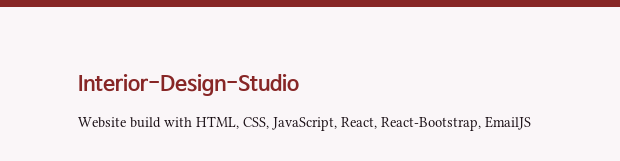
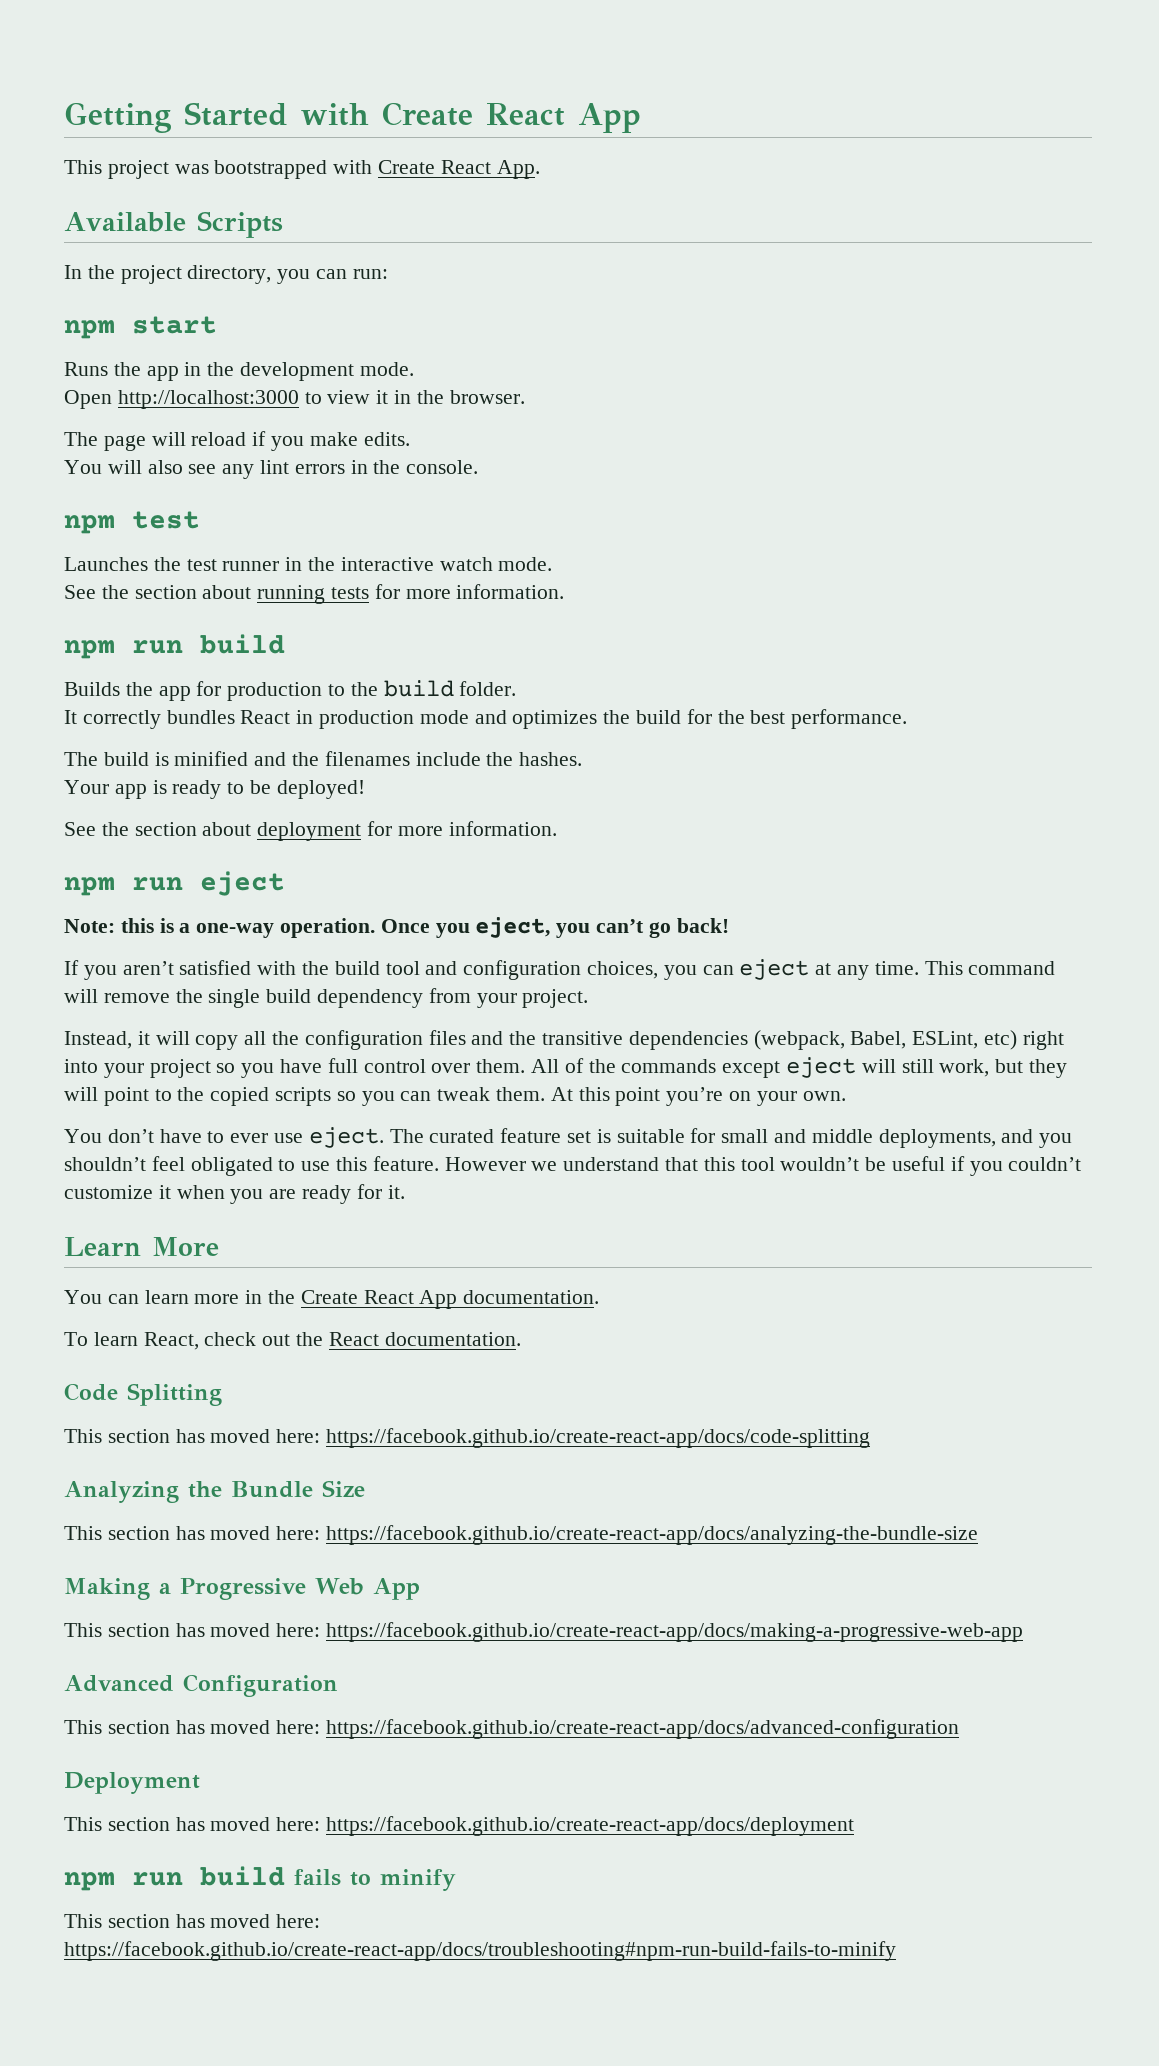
[78,74,299,96] [78,116,531,131] Interior-Design-Studio // Website build with HTML, CSS, JavaScript, React, React-Bootstrap, EmailJS -> [64,102,641,133] [64,160,540,179] [64,211,283,238] [64,265,388,284] [64,316,217,339] [64,362,414,381] [64,390,525,409] [64,431,410,451] [64,460,479,479] [64,511,200,534] [64,557,553,571] [64,584,565,604] [64,634,285,659] [64,680,517,701] [64,709,908,729] [64,751,583,766] [64,780,365,799] [64,821,557,841] [64,871,285,896] [64,917,729,938] [64,959,1056,980] [64,988,589,1008] [64,1030,1064,1050] [64,1057,1068,1078] [64,1087,846,1106] [64,1127,1073,1148] [64,1156,1082,1176] [64,1184,405,1204] [64,1237,219,1256] [64,1290,600,1309] [64,1332,521,1350] [64,1383,222,1406] [64,1428,871,1448] [64,1480,365,1503] [64,1525,979,1545] [64,1578,420,1600] [64,1622,1024,1642] [64,1674,338,1697] [64,1719,960,1739] [64,1772,200,1794] [64,1816,855,1836] [64,1866,456,1891] [64,1914,321,1928] [64,1941,896,1961] Getting Started with Create React App // This project was bootstrapped with Create React App. // Available Scripts // In the project directory, you can run: // npm start // Runs the app in the development mode. // Open http://localhost:3000 to view it in the browser. // The page will reload if you make edits. // You will also see any lint errors in the console. // npm test // Launches the test runner in the interactive watch mode. // See the section about running tests for more information. // npm run build // Builds the app for production to the build folder. // It correctly bundles React in production mode and optimizes the build for the best performance. // The build is minified and the filenames include the hashes. // Your app is ready to be deployed! // See the section about deployment for more information. // npm run eject // Note: this is a one-way operation. Once you eject, you can’t go back! // If you aren’t satisfied with the build tool and configuration choices, you can eject at any time. This command will remove the single build dependency from your project. // Instead, it will copy all the configuration files and the transitive dependencies (webpack, Babel, ESLint, etc) right into your project so you have full control over them. All of the commands except eject will still work, but they will point to the copied scripts so you can tweak them. At this point you’re on your own. // You don’t have to ever use eject. The curated feature set is suitable for small and middle deployments, and you shouldn’t feel obligated to use this feature. However we understand that this tool wouldn’t be useful if you couldn’t customize it when you are ready for it. // Learn More // You can learn more in the Create React App documentation. // To learn React, check out the React documentation. // Code Splitting // This section has moved here: https://facebook.github.io/create-react-app/docs/code-splitting // Analyzing the Bundle Size // This section has moved here: https://facebook.github.io/create-react-app/docs/analyzing-the-bundle-size // Making a Progressive Web App // This section has moved here: https://facebook.github.io/create-react-app/docs/making-a-progressive-web-app // Advanced Configuration // This section has moved here: https://facebook.github.io/create-react-app/docs/advanced-configuration // Deployment // This section has moved here: https://facebook.github.io/create-react-app/docs/deployment // npm run build fails to minify // This section has moved here: https://facebook.github.io/create-react-app/docs/troubleshooting#npm-run-build-fails-to-minify

